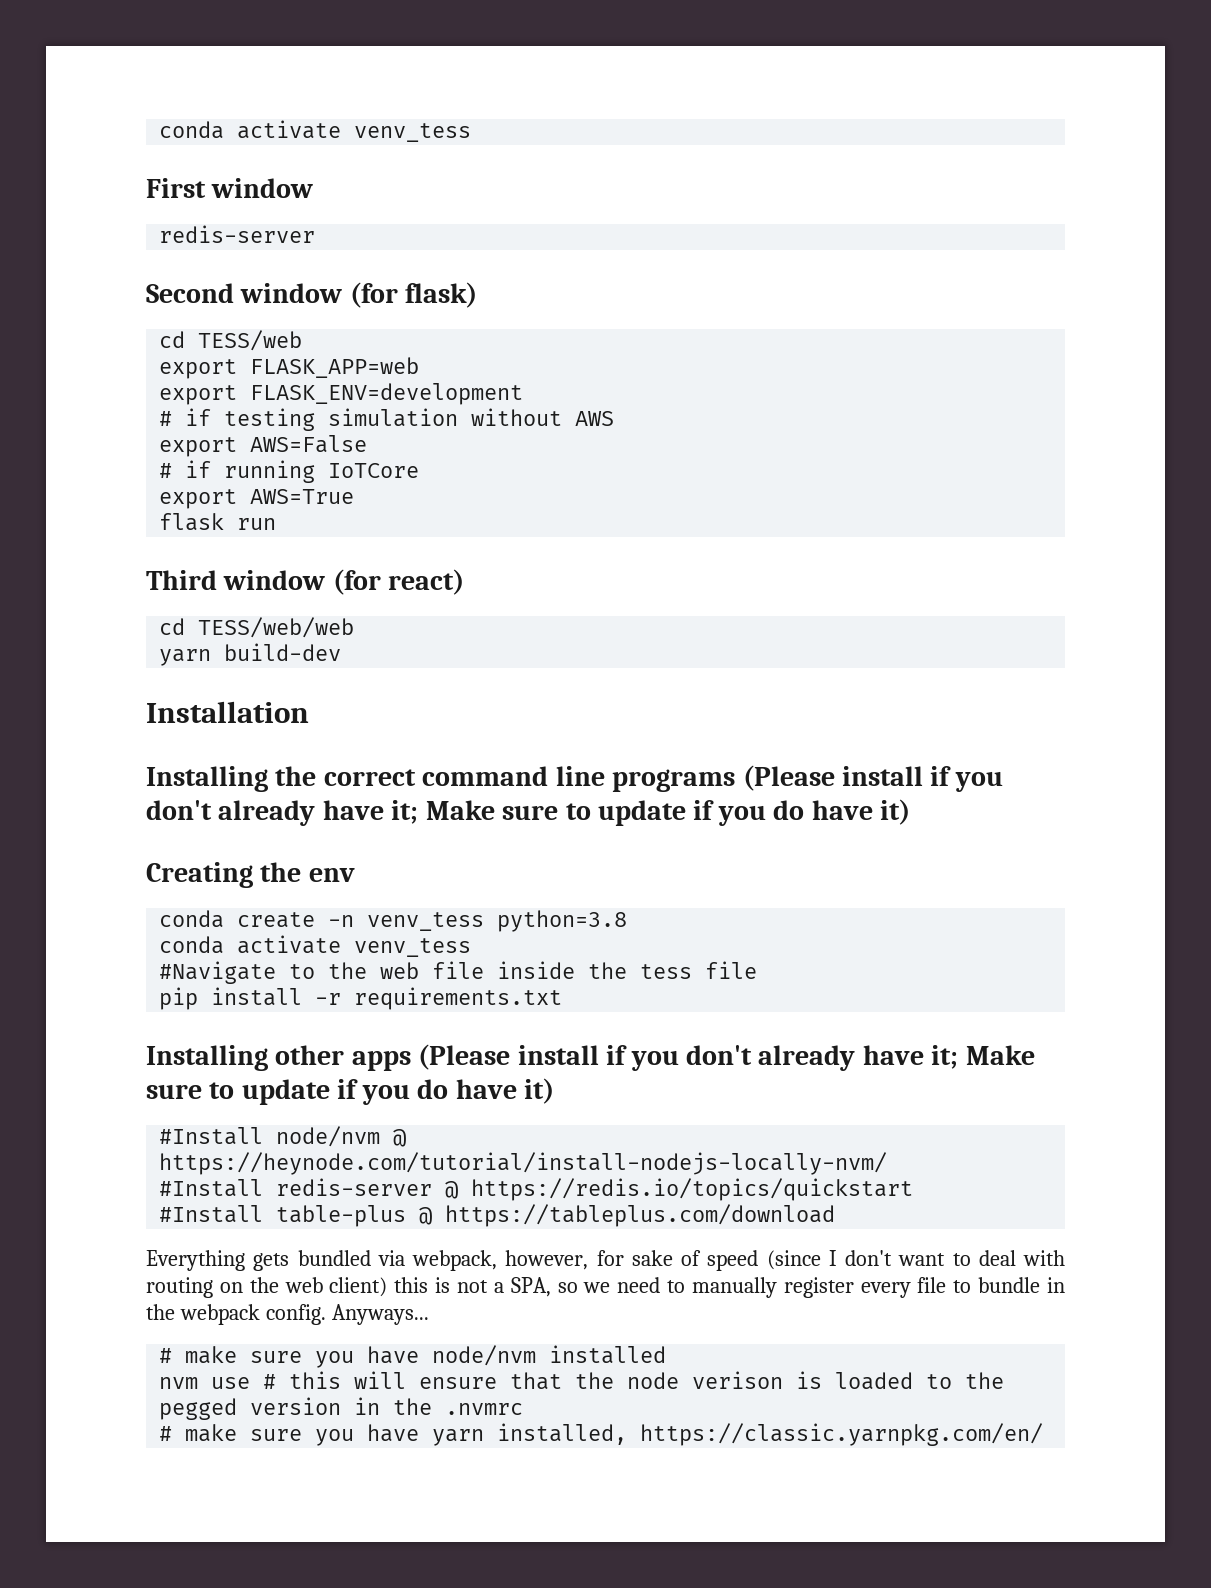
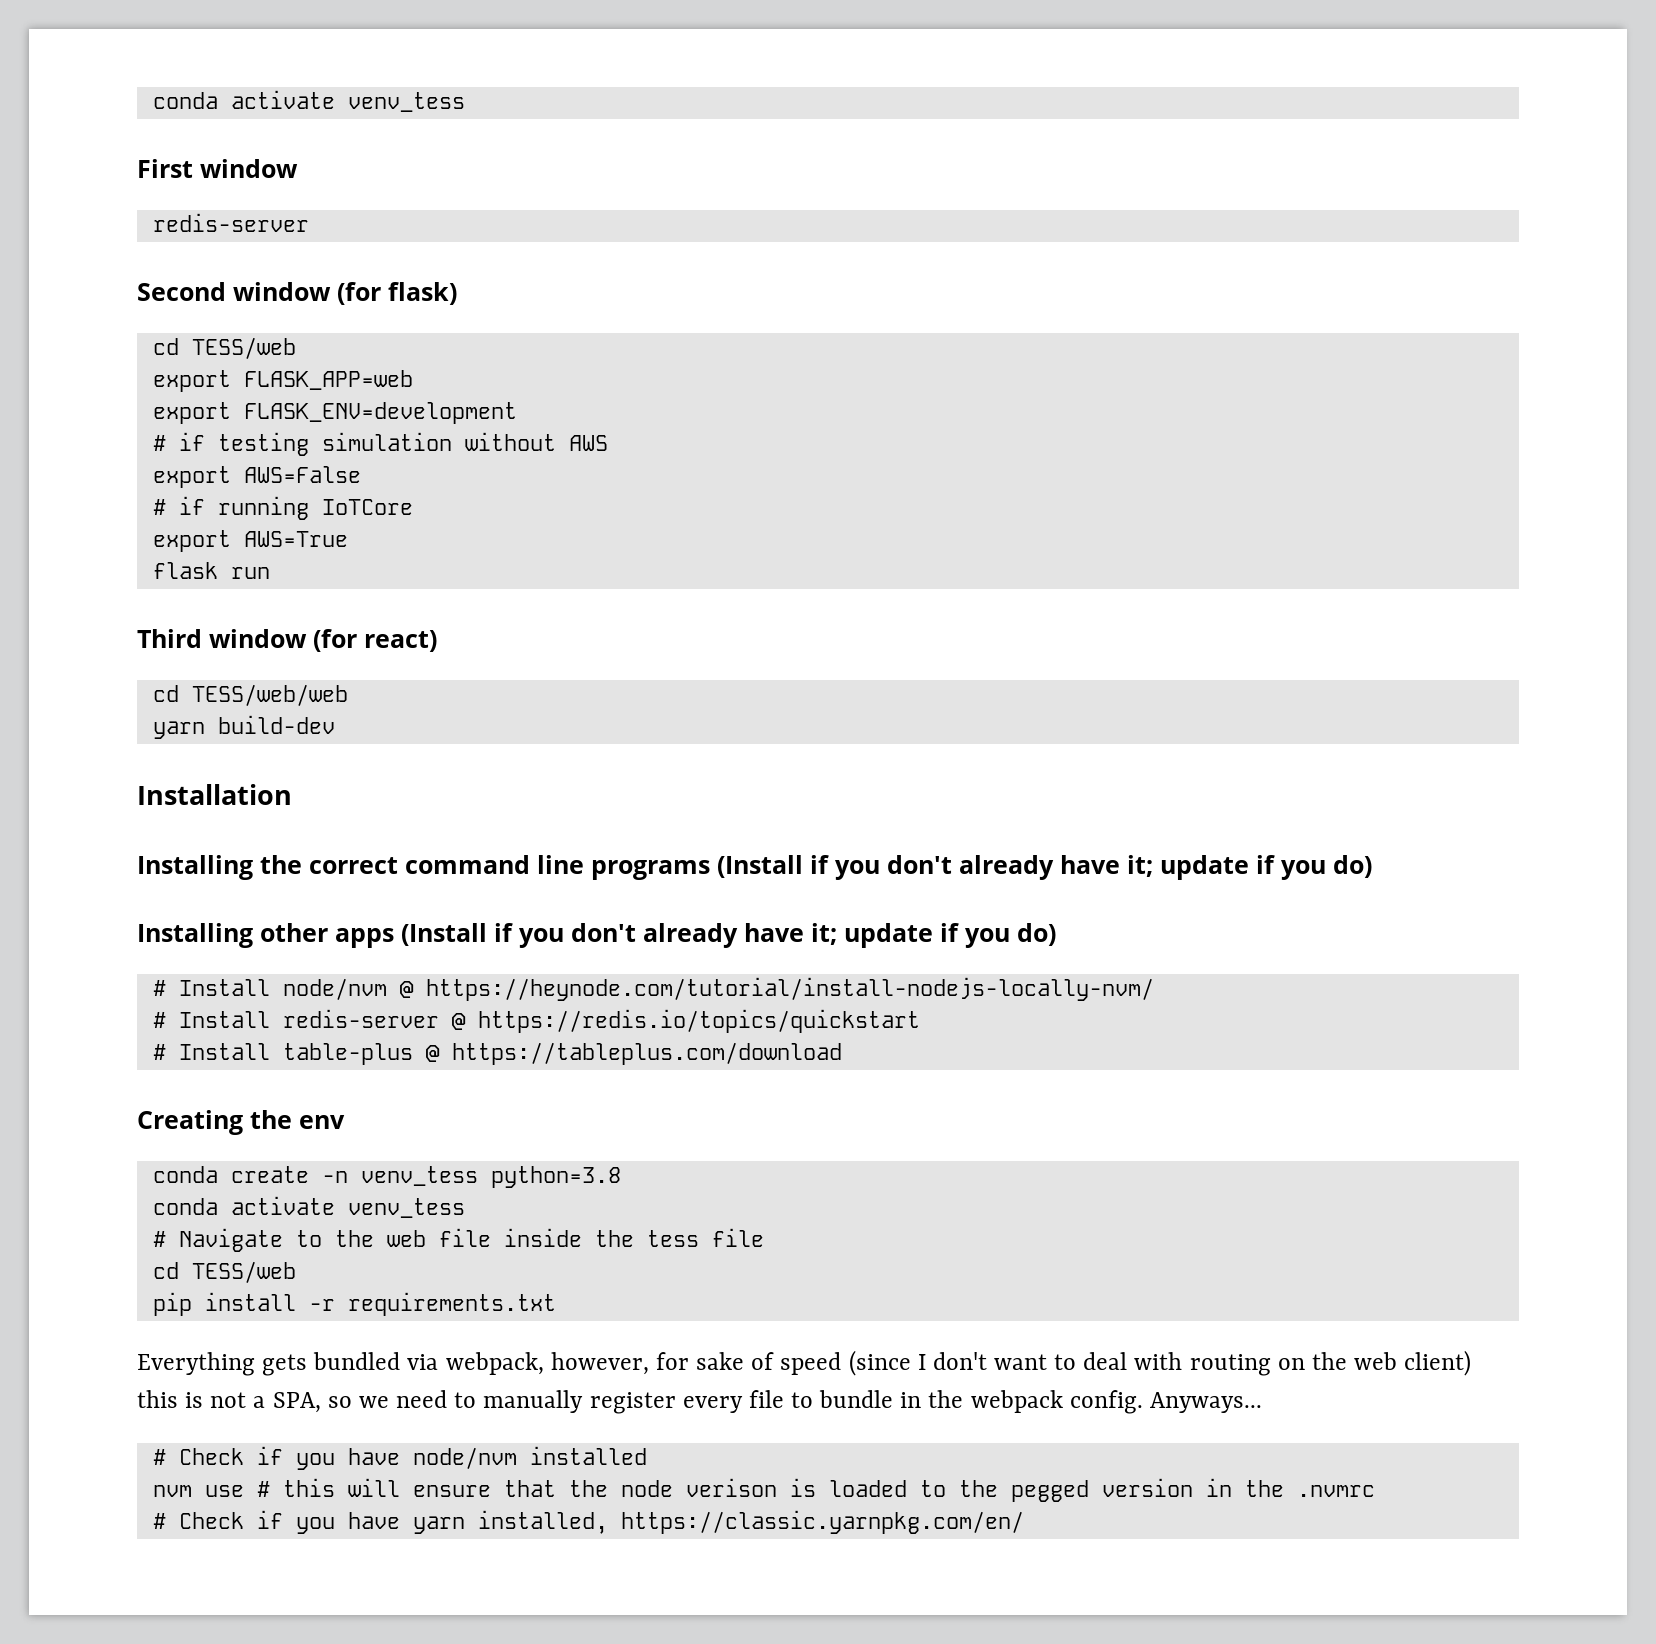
[742,765,1003,792] [146,799,911,826] (Please install if you don't already have it; Make sure to update if you do have it) -> [717,855,1372,880] [137,923,1056,948] [152,977,1154,1001] [152,1009,920,1033] [152,1042,842,1065] (Install if you don't already have it; update if you do) // Installing other apps (Install if you don't already have it; update if you do) // # Install node/nvm @ https://heynode.com/tutorial/install-nodejs-locally-nvm/ // # Install redis-server @ https://redis.io/topics/quickstart // # Install table-plus @ https://tableplus.com/download
[159,961,277,984] #Navigate -> [152,1228,283,1252] # Navigate
(758, 970) none -> [152,1261,296,1283] // cd TESS/web
[146,1044,1035,1071] [146,1078,554,1105] [159,1126,407,1147] [159,1152,888,1175] [159,1178,914,1201] [159,1204,836,1227] // Installing other apps (Please install if you don't already have it; Make sure to update if you do have it) // #Install node/nvm @ https://heynode.com/tutorial/install-nodejs-locally-nvm/ // #Install redis-server @ https://redis.io/topics/quickstart // #Install table-plus @ https://tableplus.com/download -> (556, 1304) none
[185,1346,303,1364] make sure -> [178,1446,283,1465] Check if
[185,1424,303,1442] make sure -> [178,1510,283,1529] Check if

